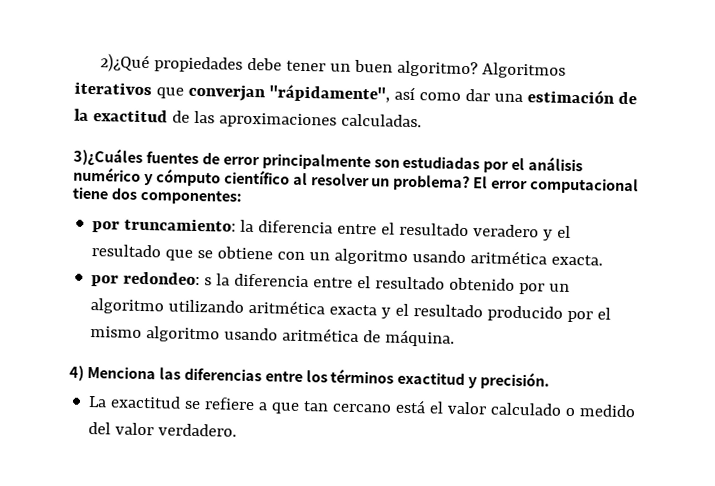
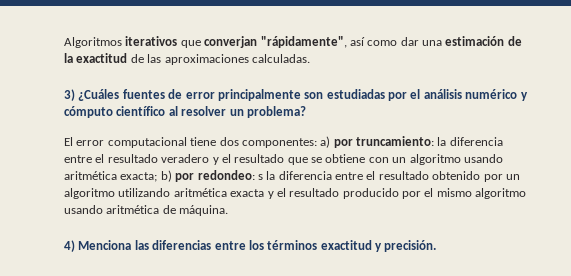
[100,53,479,78] 2)¿Qué propiedades debe tener un buen algoritmo? -> (64, 42) none
[73,147,143,166] 3)¿Cuáles -> [64,89,120,101] 3) ¿Cuáles
(471, 183) none -> (306, 112) //
(242, 196) // -> [320,136,331,148] a)
[551,254,604,266] exacta. // -> [120,170,172,182] exacta; b)
[88,395,637,418] [88,422,238,437] // La exactitud se refiere a que tan cercano está el valor calculado o medido del valor verdadero. -> (437, 246) none

